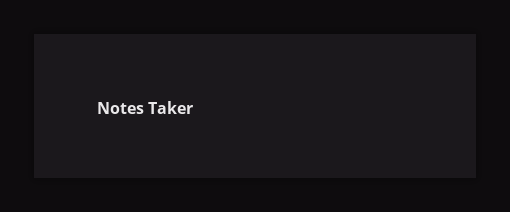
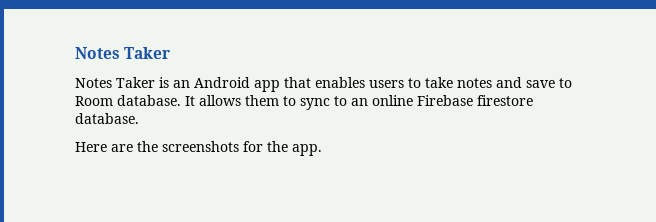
[97,101,194,114] Notes Taker -> [75,47,171,59] [75,77,572,92] [75,95,533,110] [75,113,139,124] [75,141,322,156] Notes Taker // Notes Taker is an Android app that enables users to take notes and save to Room database. It allows them to sync to an online Firebase firestore database. // Here are the screenshots for the app.

